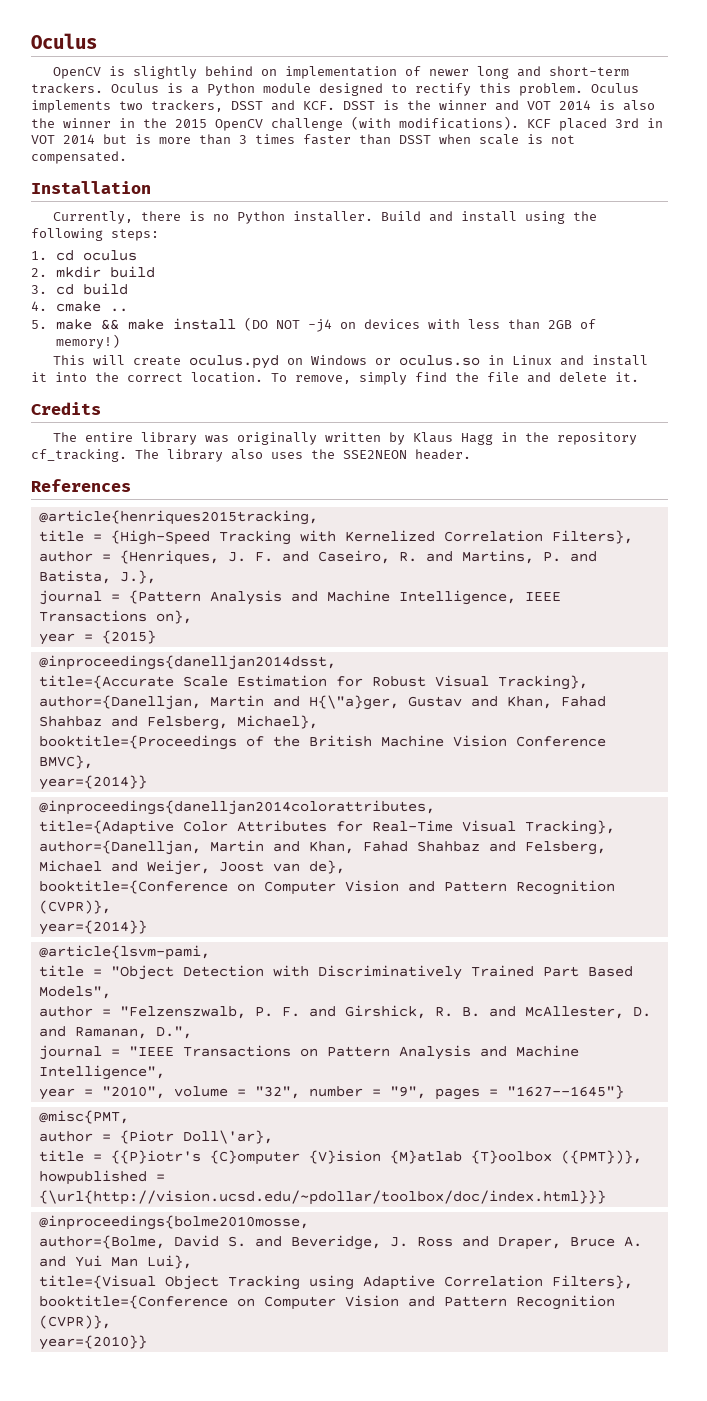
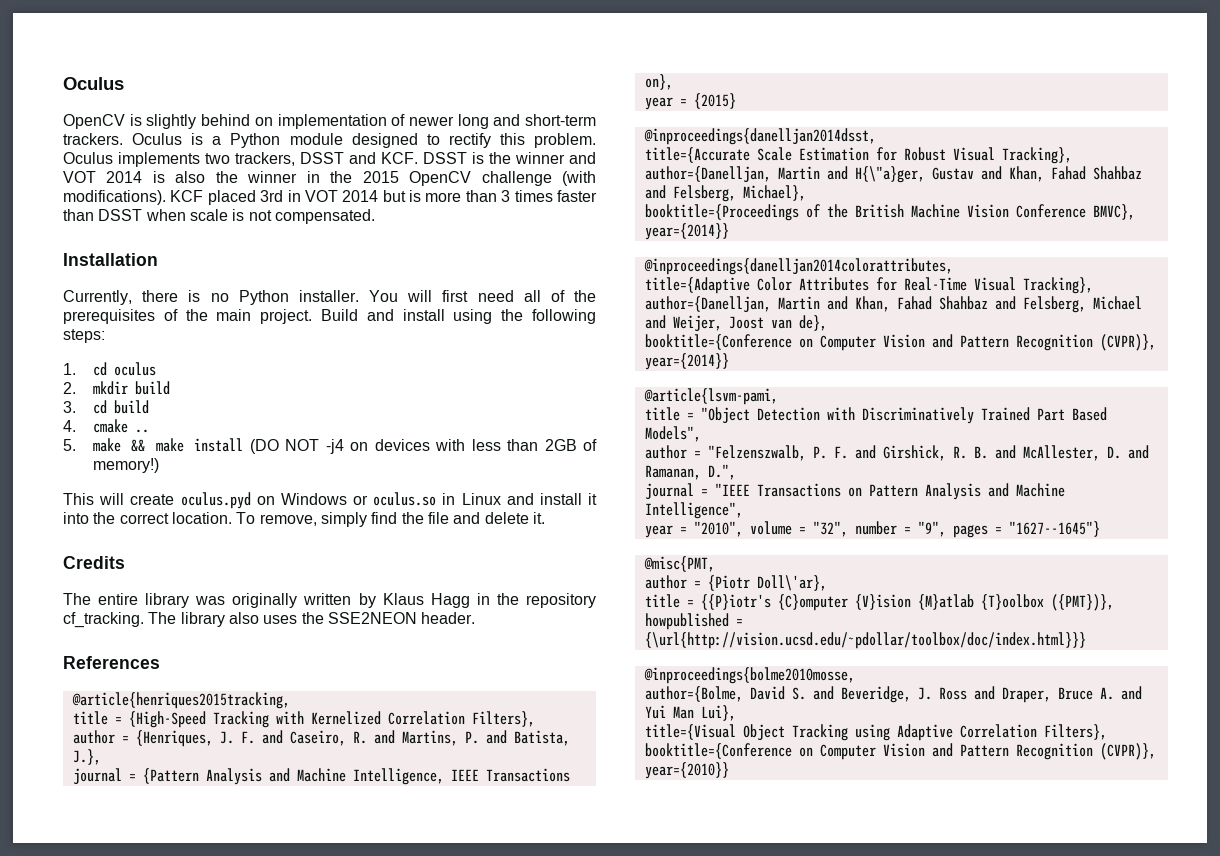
(373, 216) none -> [369,290,597,302] [63,309,313,324] You will first need all of the prerequisites of the main project.

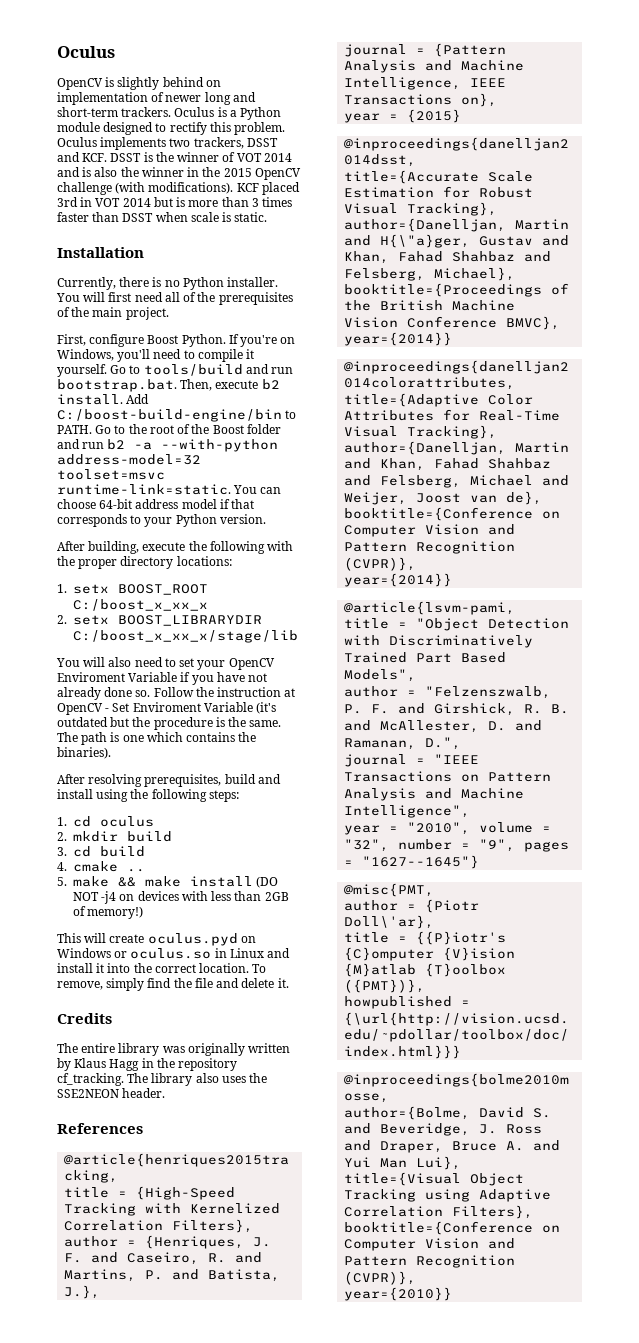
[569,152,596,164] [63,171,143,183] and VOT 2014 -> [222,152,292,162] [57,167,80,177] of VOT 2014 and
[248,209,375,224] not compensated. -> [234,212,268,222] static.
[321,309,358,321] Build -> [57,334,296,347] [57,349,255,362] [57,364,294,377] [57,379,280,392] [57,394,150,405] [57,409,297,422] [57,424,281,434] [57,439,279,452] [57,454,201,465] [57,469,165,480] [57,484,282,495] [57,499,255,509] [57,514,266,527] [57,541,294,554] [57,556,232,569] [57,584,208,595] [73,599,208,611] [57,615,262,626] [73,630,298,643] [56,657,275,670] [57,672,268,685] [57,687,296,700] [57,702,277,715] [57,717,282,730] [57,732,257,745] [57,747,111,759] [57,774,256,787] // First, configure Boost Python. If you're on Windows, you'll need to compile it yourself. Go to tools/build and run bootstrap.bat. Then, execute b2 install. Add C:/boost-build-engine/bin to PATH. Go to the root of the Boost folder and run b2 -a --with-python address-model=32 toolset=msvc runtime-link=static. You can choose 64-bit address model if that corresponds to your Python version. // After building, execute the following with the proper directory locations: // 1. setx BOOST_ROOT C:/boost_x_xx_x // 2. setx BOOST_LIBRARYDIR C:/boost_x_xx_x/stage/lib // You will also need to set your OpenCV Enviroment Variable if you have not already done so. Follow the instruction at OpenCV - Set Enviroment Variable (it's outdated but the procedure is the same. The path is one which contains the binaries). // After resolving prerequisites, build

